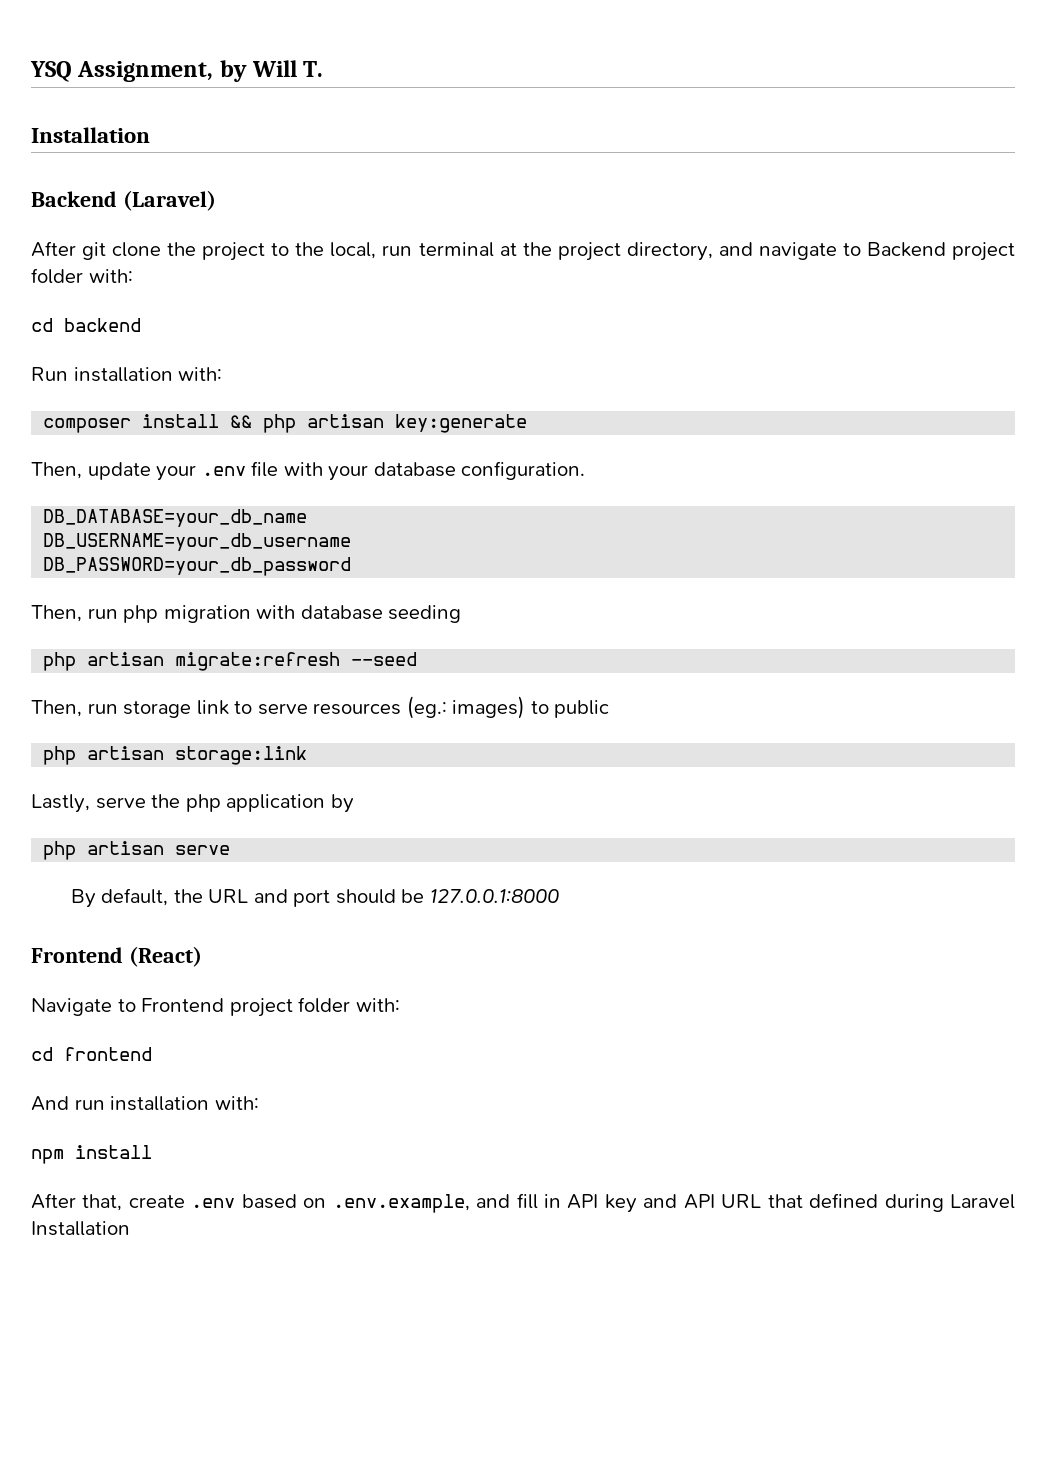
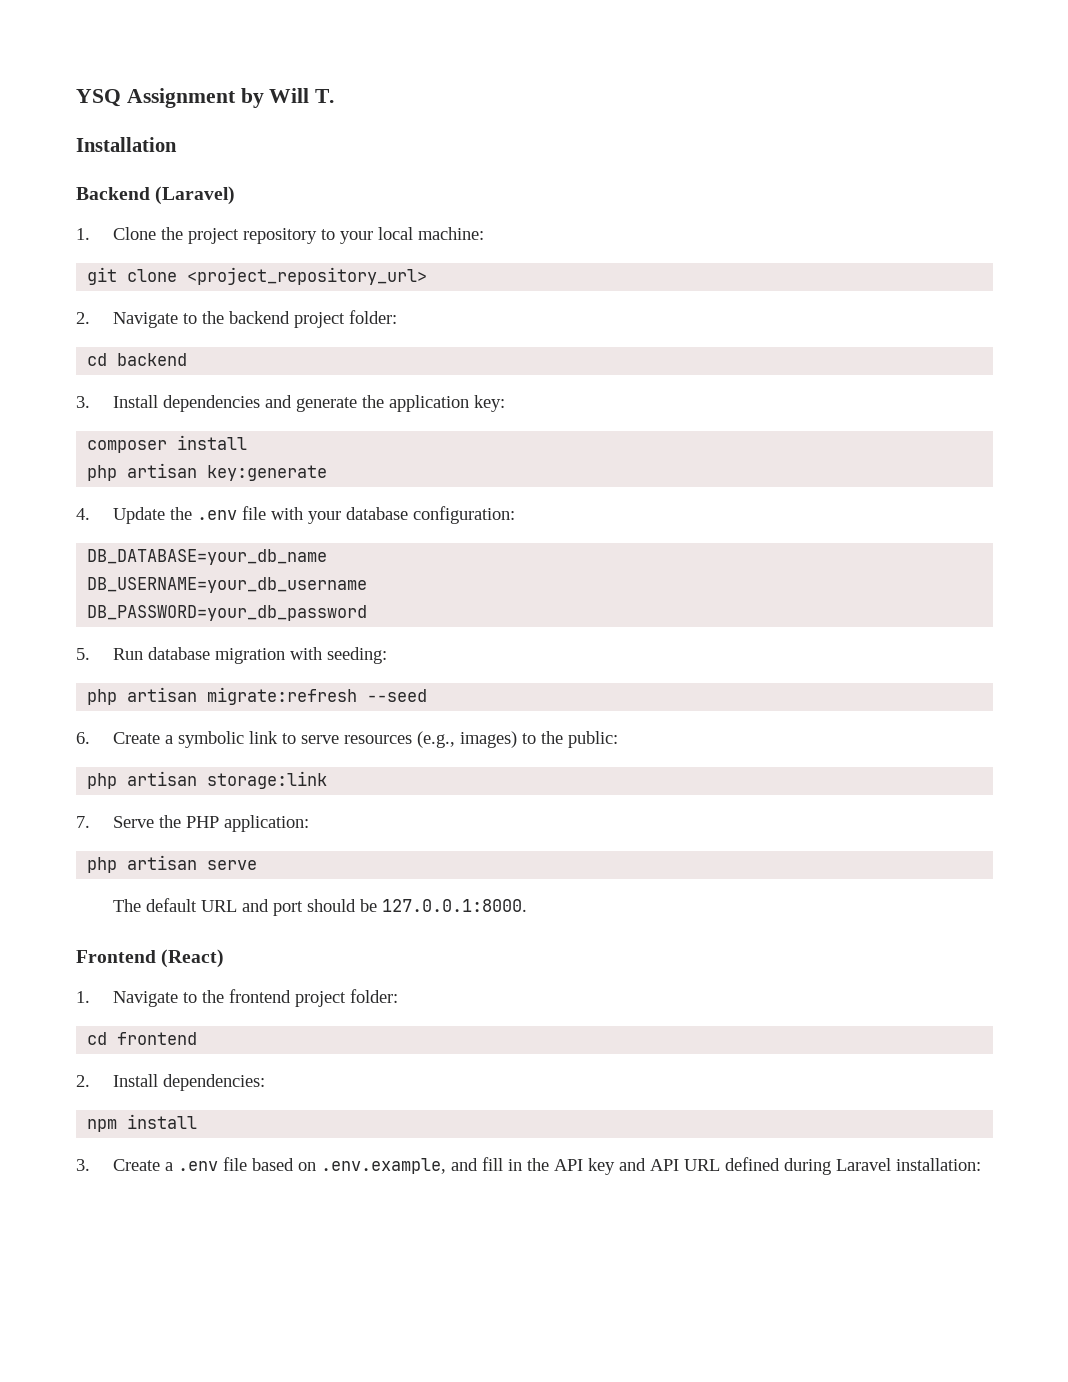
[77,61,214,82] Assignment, -> [126,88,236,108] Assignment
[31,241,1015,261] [31,268,133,284] [31,318,141,332] [31,367,223,382] After git clone the project to the local, run terminal at the project directory, and navigate to Backend project folder with: // cd backend // Run installation with: -> [76,227,484,244] [87,267,428,285] [76,310,397,328] [87,353,188,366] [76,395,505,412] 1. Clone the project repository to your local machine: // git clone <project_repository_url> // 2. Navigate to the backend project folder: // cd backend // 3. Install dependencies and generate the application key:
[230,415,253,428] && -> (248, 442) //
[31,462,197,481] Then, update your -> [76,507,192,524] 4. Update the
[461,461,586,480] configuration. -> [412,506,515,524] configuration:
[31,605,462,623] Then, run php migration with database seeding -> [76,647,387,664] 5. Run database migration with seeding:
[31,700,192,718] Then, run storage -> [76,731,244,748] 6. Create a symbolic
[406,696,447,719] (eg.: -> [416,731,455,748] (e.g.,
[554,700,610,718] public -> [540,731,618,748] the public:
[31,794,354,813] Lastly, serve the php application by -> [76,815,309,832] 7. Serve the PHP application:
[70,888,203,908] By default, the -> [112,898,197,912] The default
[429,889,559,903] 127.0.0.1:8000 -> [381,899,527,912] 127.0.0.1:8000.
[31,997,400,1017] [31,1047,152,1061] [31,1096,259,1111] [31,1145,152,1164] [31,1193,236,1211] Navigate to Frontend project folder with: // cd frontend // And run installation with: // npm install // After that, create .env -> [76,989,398,1007] [87,1032,198,1045] [76,1074,265,1091] [87,1114,198,1132] [76,1157,247,1171] 1. Navigate to the frontend project folder: // cd frontend // 2. Install dependencies: // npm install // 3. Create a .env file
(562, 1201) none -> [526,1158,549,1171] the
[767,1194,803,1208] that -> (720, 1165) none
[31,1221,130,1236] Installation -> [895,1158,981,1171] installation:

